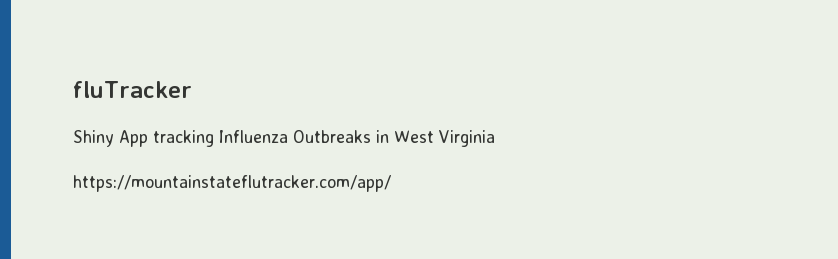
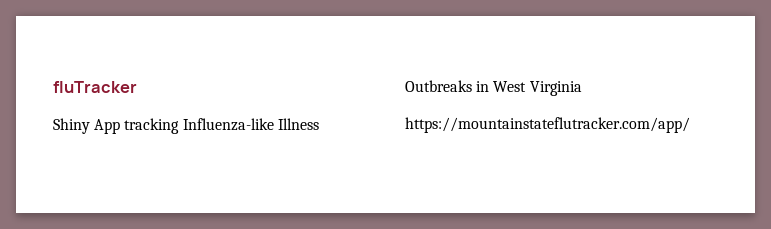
[219,130,288,143] Influenza -> [182,118,319,131] Influenza-like Illness

